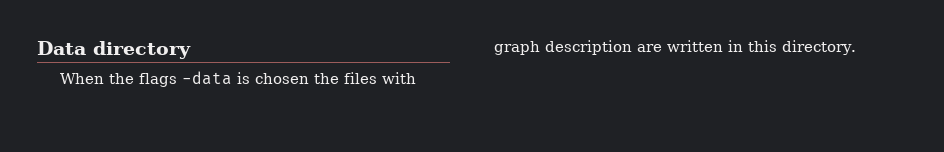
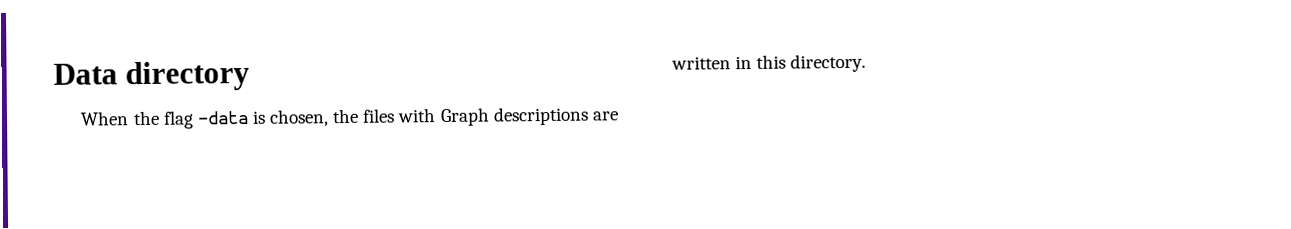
[139,73,178,87] flags -> [162,110,194,129] flag
[255,73,310,84] chosen -> [269,109,330,127] chosen,
[494,40,632,55] graph description -> [439,106,589,127] Graph descriptions

